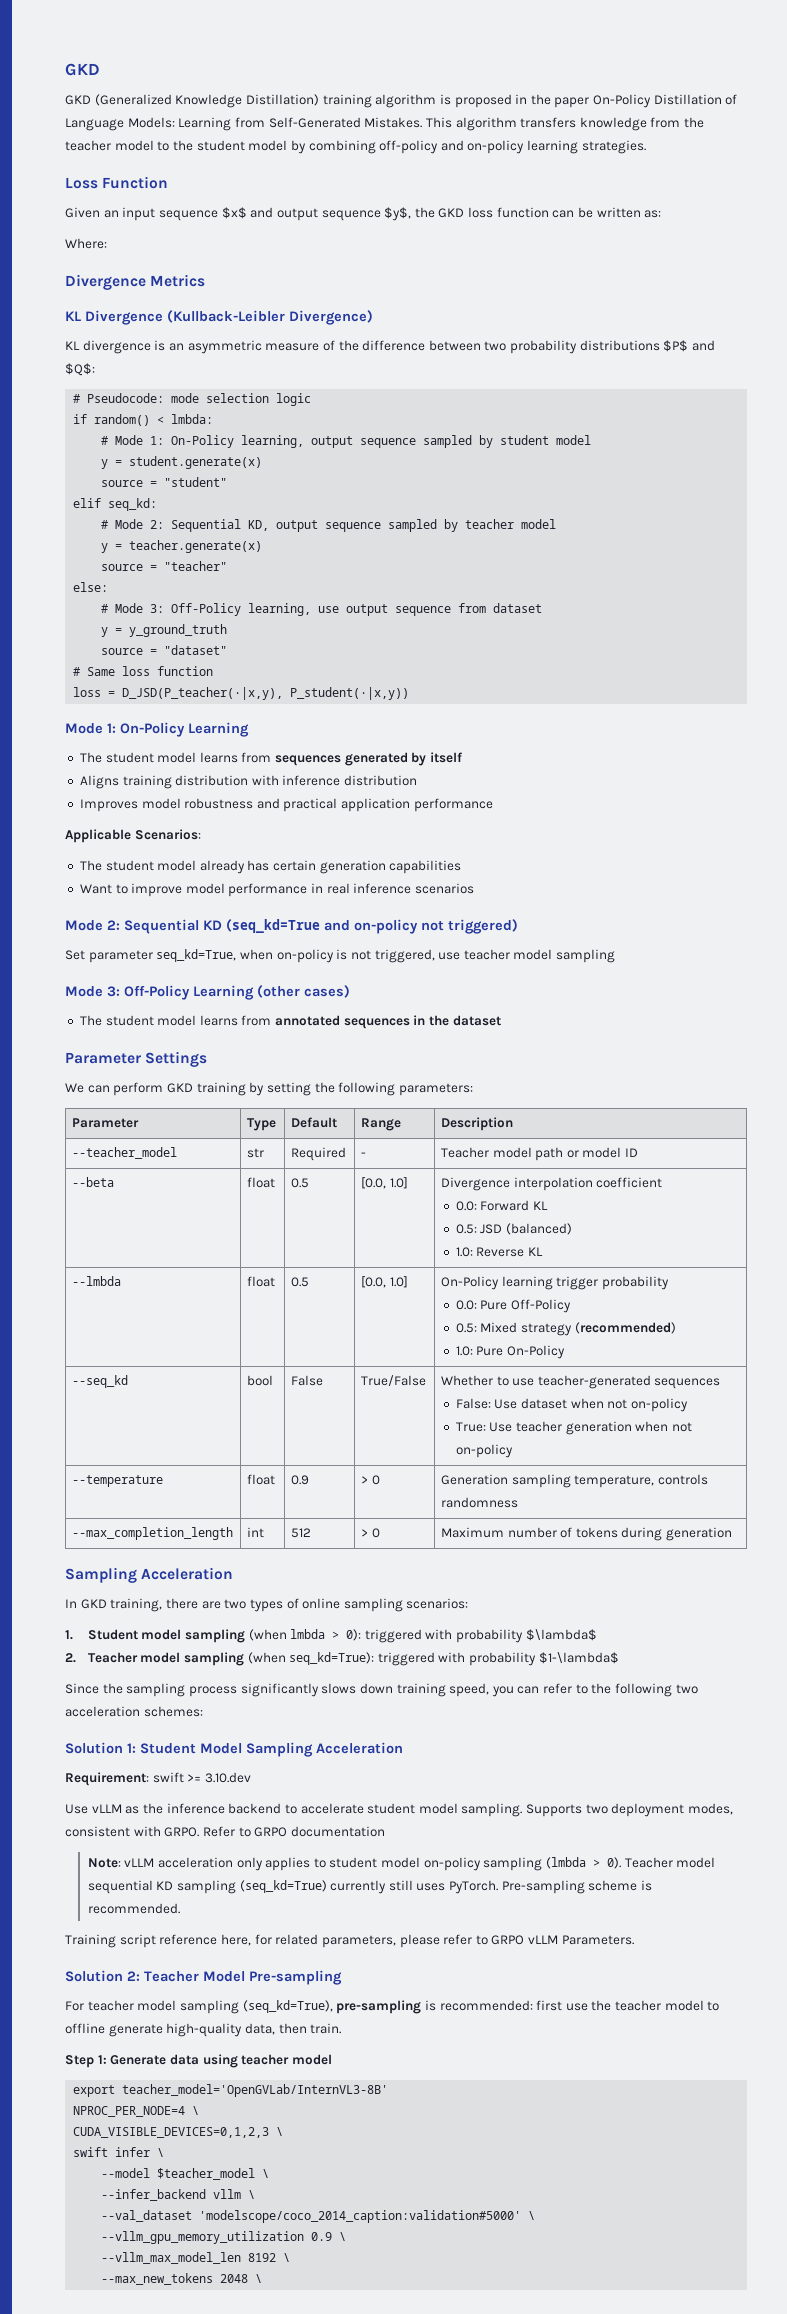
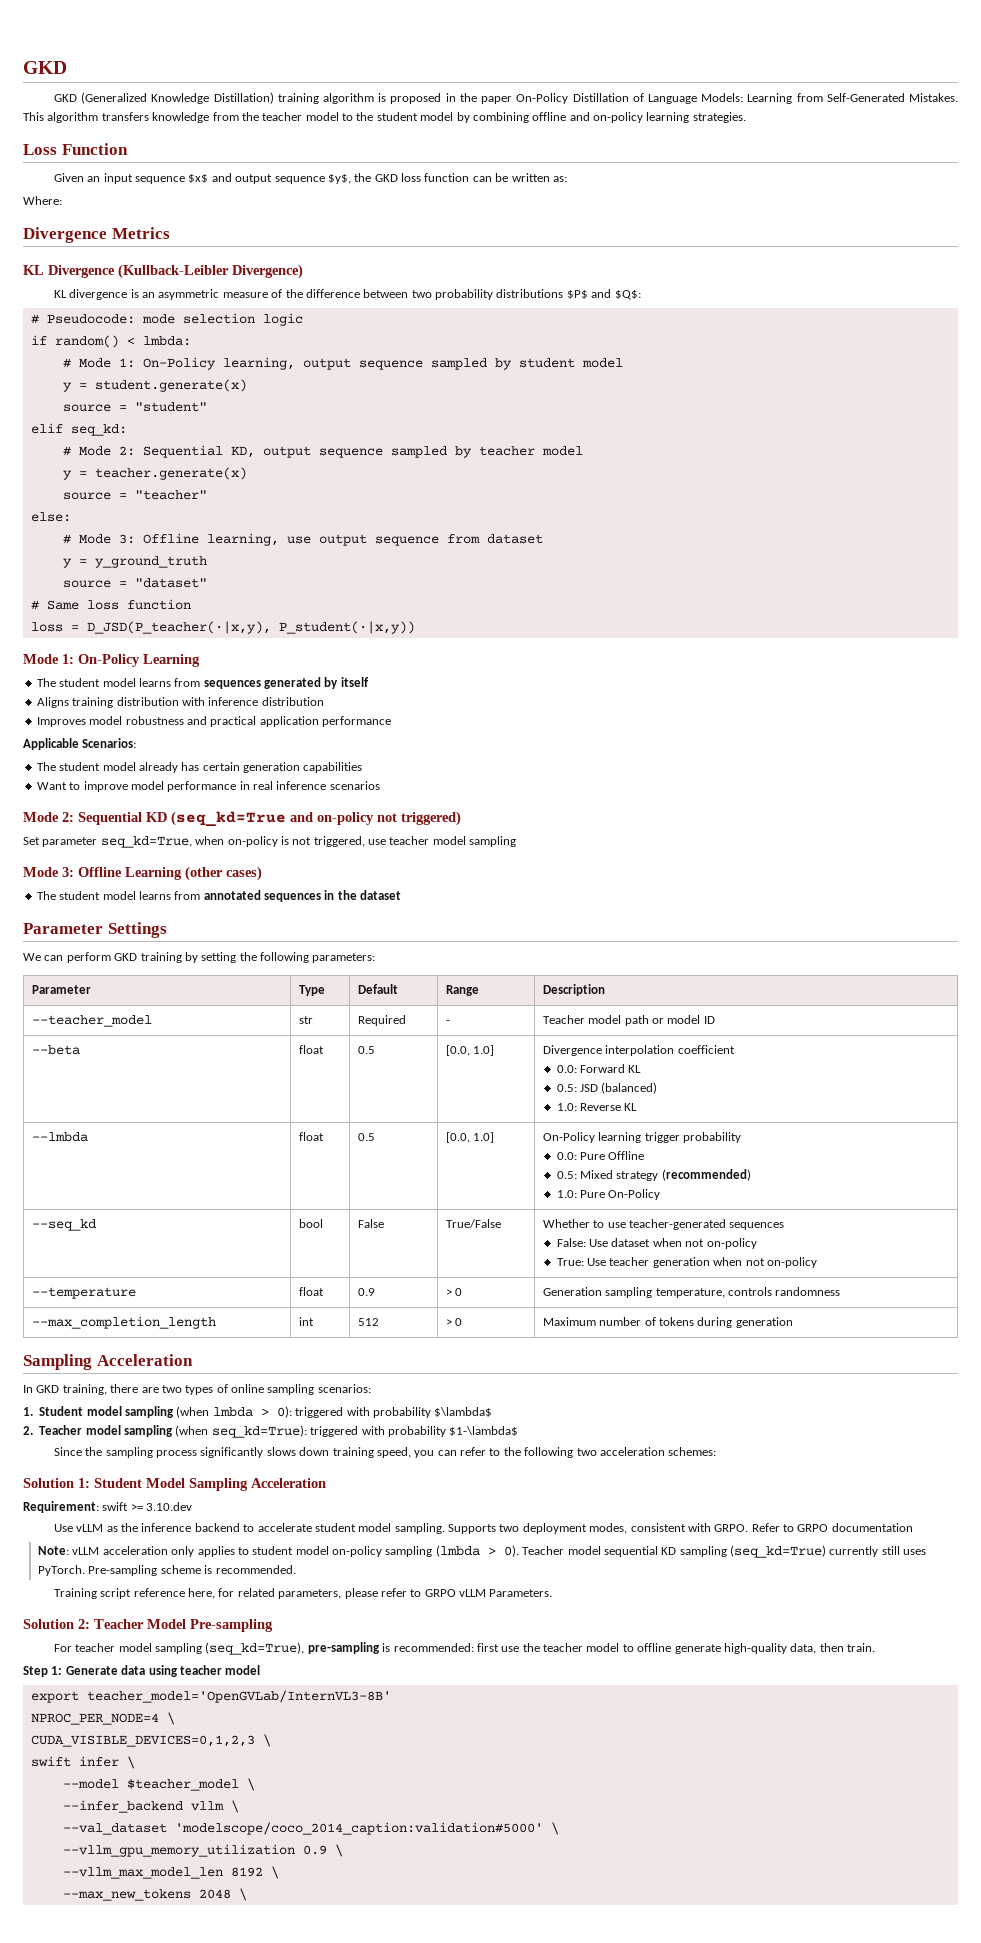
[379,140,439,154] off-policy -> [532,112,567,121] offline
[171,603,242,616] Off-Policy -> [142,533,199,544] Offline
[124,985,190,1000] Off-Policy -> [78,867,122,877] Offline
[511,1299,572,1313] Off-Policy -> [608,1151,645,1160] Offline

